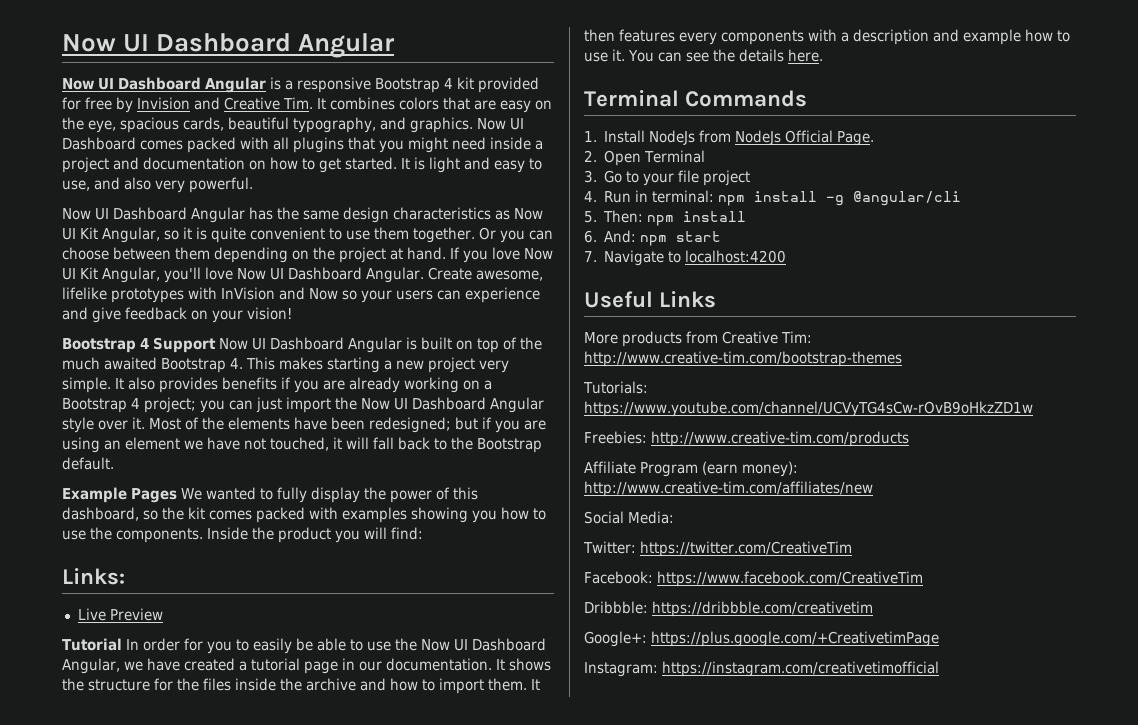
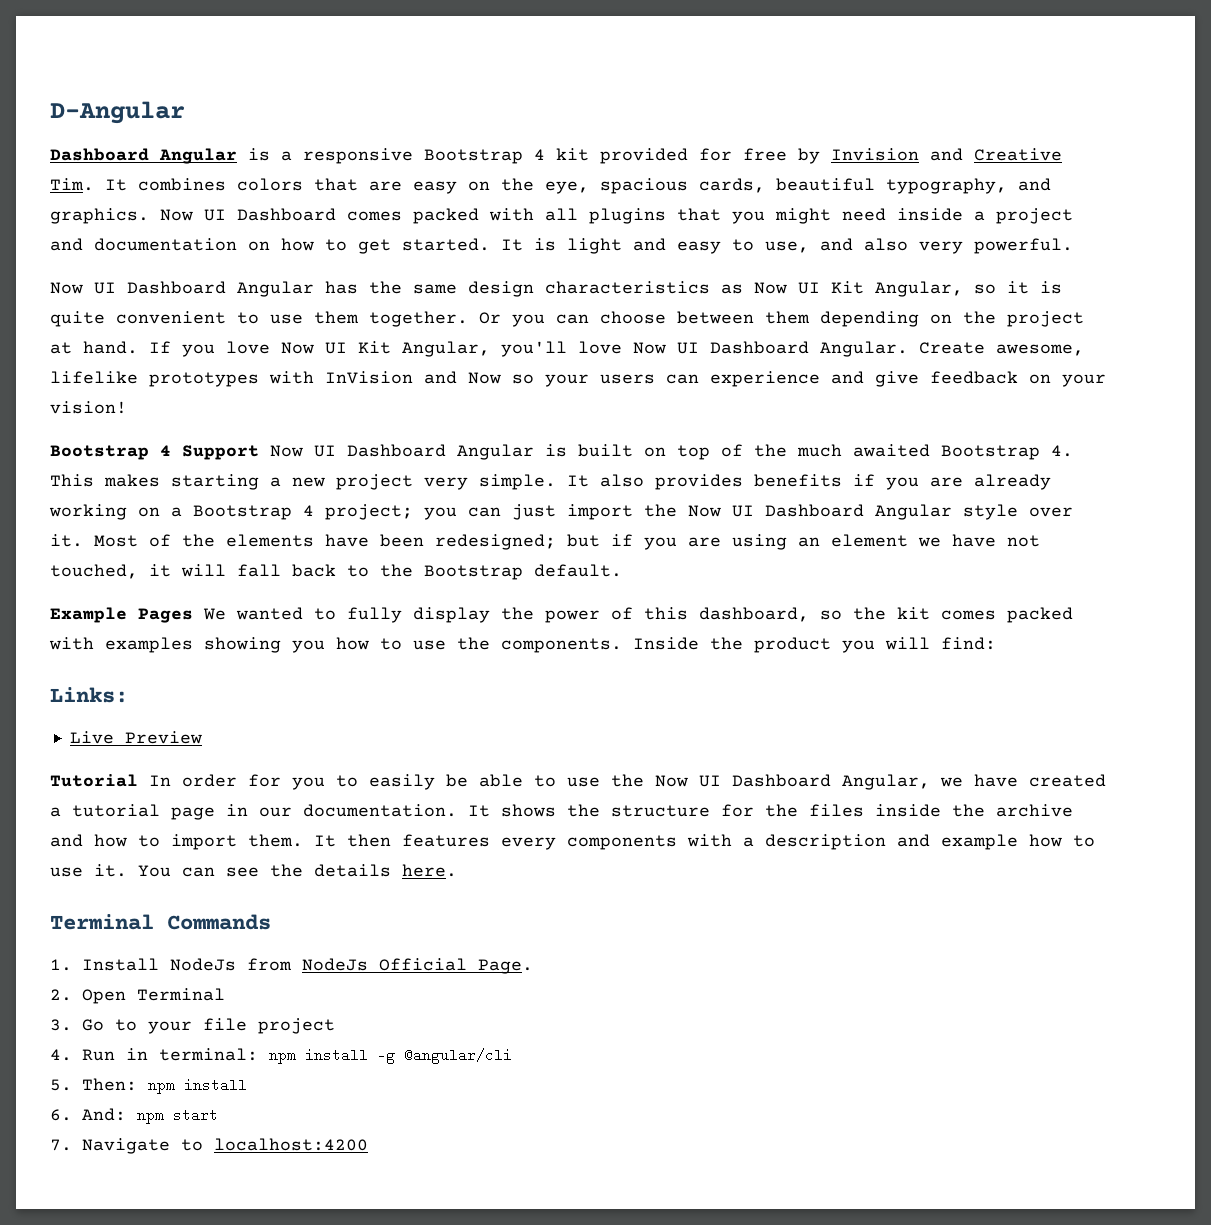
[62,33,396,58] [62,78,114,90] Now UI Dashboard Angular // Now UI -> [50,101,185,124] D-Angular //
[584,291,717,308] [584,331,812,347] [584,351,902,367] [583,381,648,394] [584,401,1033,417] [584,431,909,447] [584,461,798,477] [584,481,873,497] [584,511,674,524] [583,541,852,557] [584,571,923,587] [584,601,873,617] [584,631,939,647] [584,661,939,677] // Useful Links // More products from Creative Tim: http://www.creative-tim.com/bootstrap-themes // Tutorials: https://www.youtube.com/channel/UCVyTG4sCw-rOvB9oHkzZD1w // Freebies: http://www.creative-tim.com/products // Affiliate Program (earn money): http://www.creative-tim.com/affiliates/new // Social Media: // Twitter: https://twitter.com/CreativeTim // Facebook: https://www.facebook.com/CreativeTim // Dribbble: https://dribbble.com/creativetim // Google+: https://plus.google.com/+CreativetimPage // Instagram: https://instagram.com/creativetimofficial -> (369, 1144) none

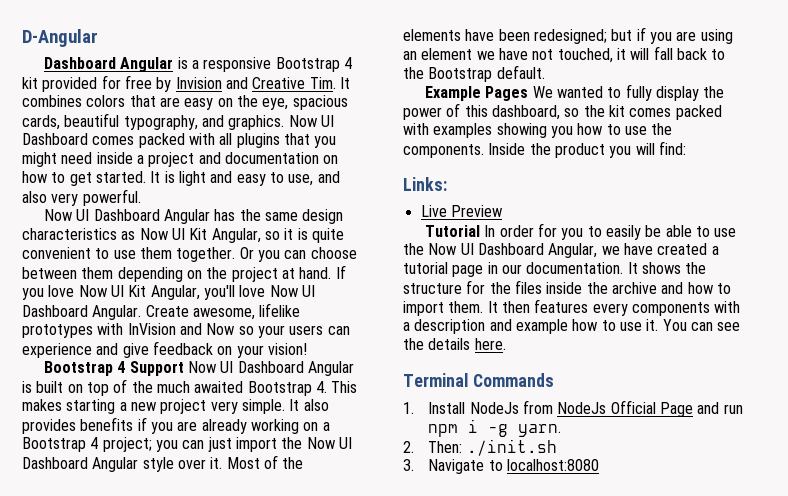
[478,959,534,974] [50,988,226,1004] [50,1018,336,1034] [50,1048,513,1064] [50,1078,248,1094] [50,1108,219,1124] [50,1139,72,1151] Page. // 2. Open Terminal // 3. Go to your file project // 4. Run in terminal: npm install -g @angular/cli // 5. Then: npm install // 6. And: npm start // 7. -> [660,402,743,417] [428,419,562,437] [403,439,557,456] [403,459,414,471] Page and run npm i -g yarn. // 2. Then: ./init.sh // 3.
[214,1138,369,1151] localhost:4200 -> [507,459,600,471] localhost:8080

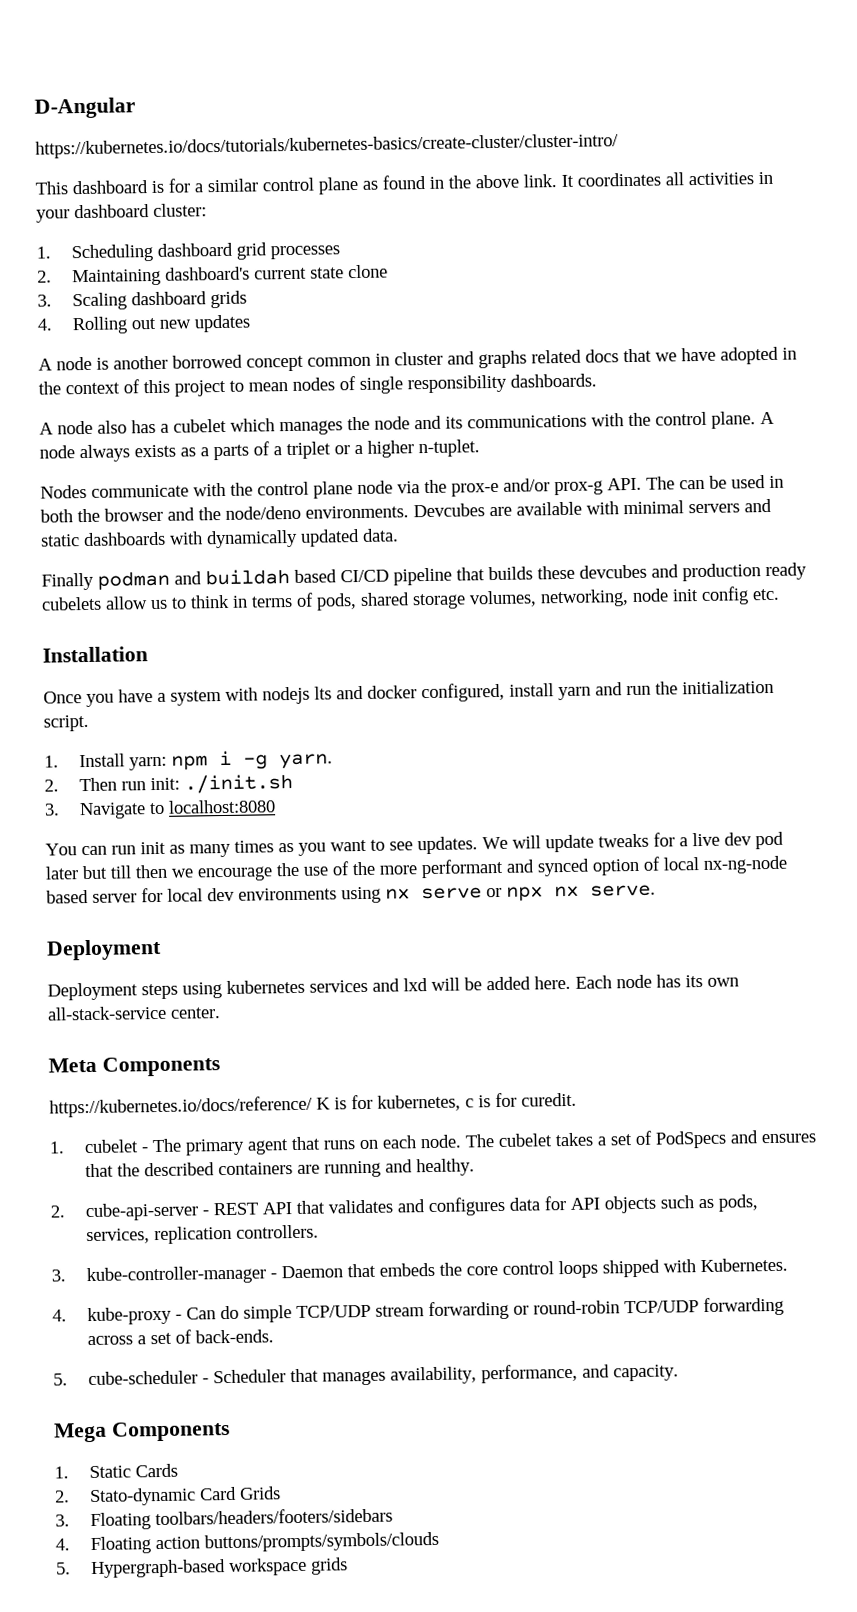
[44,57,352,72] [22,75,350,92] [22,95,348,110] [22,113,334,130] [22,133,337,148] [22,152,339,167] [22,171,340,186] [22,189,141,206] [44,209,344,224] [22,228,344,243] [22,247,357,262] [22,265,346,282] [22,285,315,300] [22,303,301,320] [22,323,350,338] [22,341,307,358] [44,361,354,376] [22,379,358,396] [22,399,329,414] [22,417,330,434] [22,437,352,452] [22,455,304,472] [403,27,733,44] [403,46,726,63] [403,65,545,82] [425,84,725,101] [403,103,722,120] [403,123,673,138] [403,141,686,158] [403,177,447,191] [420,205,502,217] [425,223,737,240] [403,243,719,258] [403,262,707,277] [403,280,731,294] [403,299,741,316] [403,319,741,334] [403,338,506,350] [403,373,554,387] [403,400,743,417] Dashboard Angular is a responsive Bootstrap 4 kit provided for free by Invision and Creative Tim. It combines colors that are easy on the eye, spacious cards, beautiful typography, and graphics. Now UI Dashboard comes packed with all plugins that you might need inside a project and documentation on how to get started. It is light and easy to use, and also very powerful. // Now UI Dashboard Angular has the same design characteristics as Now UI Kit Angular, so it is quite convenient to use them together. Or you can choose between them depending on the project at hand. If you love Now UI Kit Angular, you'll love Now UI Dashboard Angular. Create awesome, lifelike prototypes with InVision and Now so your users can experience and give feedback on your vision! // Bootstrap 4 Support Now UI Dashboard Angular is built on top of the much awaited Bootstrap 4. This makes starting a new project very simple. It also provides benefits if you are already working on a Bootstrap 4 project; you can just import the Now UI Dashboard Angular style over it. Most of the elements have been redesigned; but if you are using an element we have not touched, it will fall back to the Bootstrap default. // Example Pages We wanted to fully display the power of this dashboard, so the kit comes packed with examples showing you how to use the components. Inside the product you will find: // Links: // Live Preview // Tutorial In order for you to easily be able to use the Now UI Dashboard Angular, we have created a tutorial page in our documentation. It shows the structure for the files inside the archive and how to import them. It then features every components with a description and example how to use it. You can see the details here. // Terminal Commands // 1. Install NodeJs from NodeJs Official Page and run -> [35,133,619,159] [35,171,773,195] [36,203,207,223] [36,242,340,263] [37,264,388,287] [37,290,247,311] [37,314,251,335] [38,346,797,372] [38,373,597,397] [39,411,775,436] [39,439,480,463] [40,475,784,499] [40,498,772,523] [40,528,399,549] [41,562,807,591] [41,586,780,611] [42,646,148,663] [43,679,774,708] [43,714,89,732] [44,753,167,771] https://kubernetes.io/docs/tutorials/kubernetes-basics/create-cluster/cluster-intro/ // This dashboard is for a similar control plane as found in the above link. It coordinates all activities in your dashboard cluster: // 1. Scheduling dashboard grid processes // 2. Maintaining dashboard's current state clone // 3. Scaling dashboard grids // 4. Rolling out new updates // A node is another borrowed concept common in cluster and graphs related docs that we have adopted in the context of this project to mean nodes of single responsibility dashboards. // A node also has a cubelet which manages the node and its communications with the control plane. A node always exists as a parts of a triplet or a higher n-tuplet. // Nodes communicate with the control plane node via the prox-e and/or prox-g API. The can be used in both the browser and the node/deno environments. Devcubes are available with minimal servers and static dashboards with dynamically updated data. // Finally podman and buildah based CI/CD pipeline that builds these devcubes and production ready cubelets allow us to think in terms of pods, shared storage volumes, networking, node init config etc. // Installation // Once you have a system with nodejs lts and docker configured, install yarn and run the initialization script. // 1. Install yarn:
[428,441,463,453] Then: -> [78,777,180,792] Then run init:
(600, 465) none -> [45,831,784,858] [45,855,788,882] [46,884,656,904] [46,938,162,961] [47,974,739,1001] [47,1005,221,1021] [48,1056,220,1077] [49,1092,577,1118] [49,1130,816,1156] [84,1158,475,1178] [50,1194,758,1222] [85,1224,319,1245] [51,1257,788,1286] [52,1296,784,1326] [86,1329,274,1346] [53,1363,679,1386] [54,1420,230,1443] [54,1463,178,1479] [54,1486,281,1507] [55,1507,393,1531] [55,1531,439,1555] [56,1557,348,1579] // You can run init as many times as you want to see updates. We will update tweaks for a live dev pod later but till then we encourage the use of the more performant and synced option of local nx-ng-node based server for local dev environments using nx serve or npx nx serve. // Deployment // Deployment steps using kubernetes services and lxd will be added here. Each node has its own all-stack-service center. // Meta Components // https://kubernetes.io/docs/reference/ K is for kubernetes, c is for curedit. // 1. cubelet - The primary agent that runs on each node. The cubelet takes a set of PodSpecs and ensures that the described containers are running and healthy. // 2. cube-api-server - REST API that validates and configures data for API objects such as pods, services, replication controllers. // 3. kube-controller-manager - Daemon that embeds the core control loops shipped with Kubernetes. // 4. kube-proxy - Can do simple TCP/UDP stream forwarding or round-robin TCP/UDP forwarding across a set of back-ends. // 5. cube-scheduler - Scheduler that manages availability, performance, and capacity. // Mega Components // 1. Static Cards // 2. Stato-dynamic Card Grids // 3. Floating toolbars/headers/footers/sidebars // 4. Floating action buttons/prompts/symbols/clouds // 5. Hypergraph-based workspace grids

